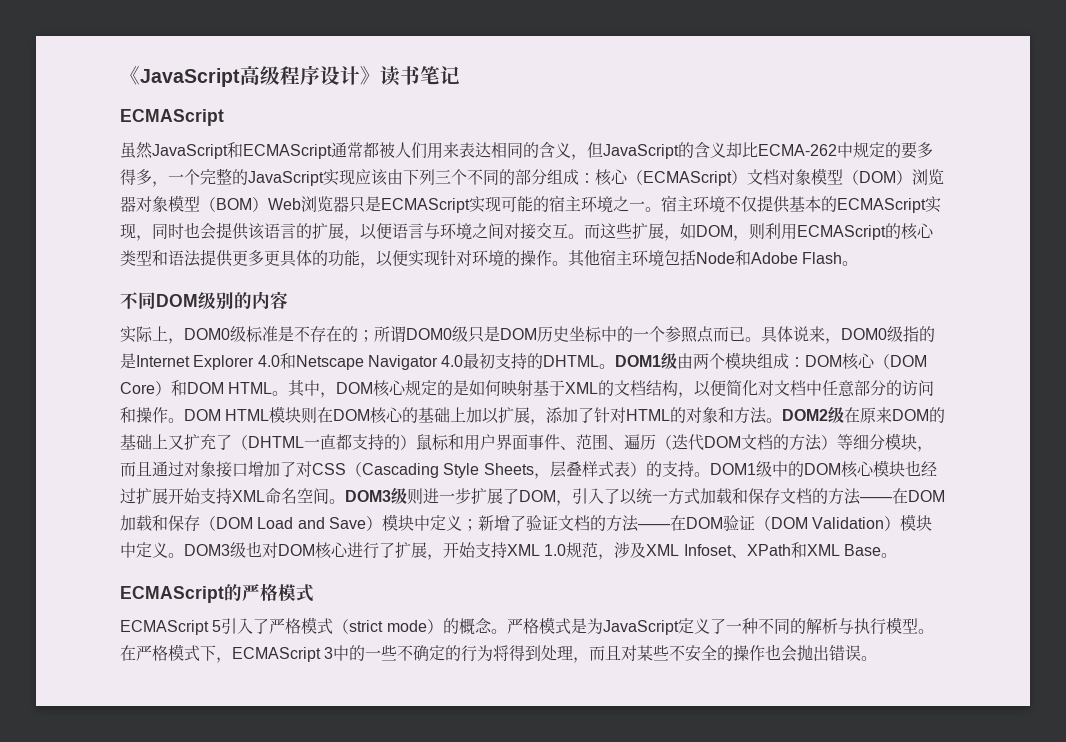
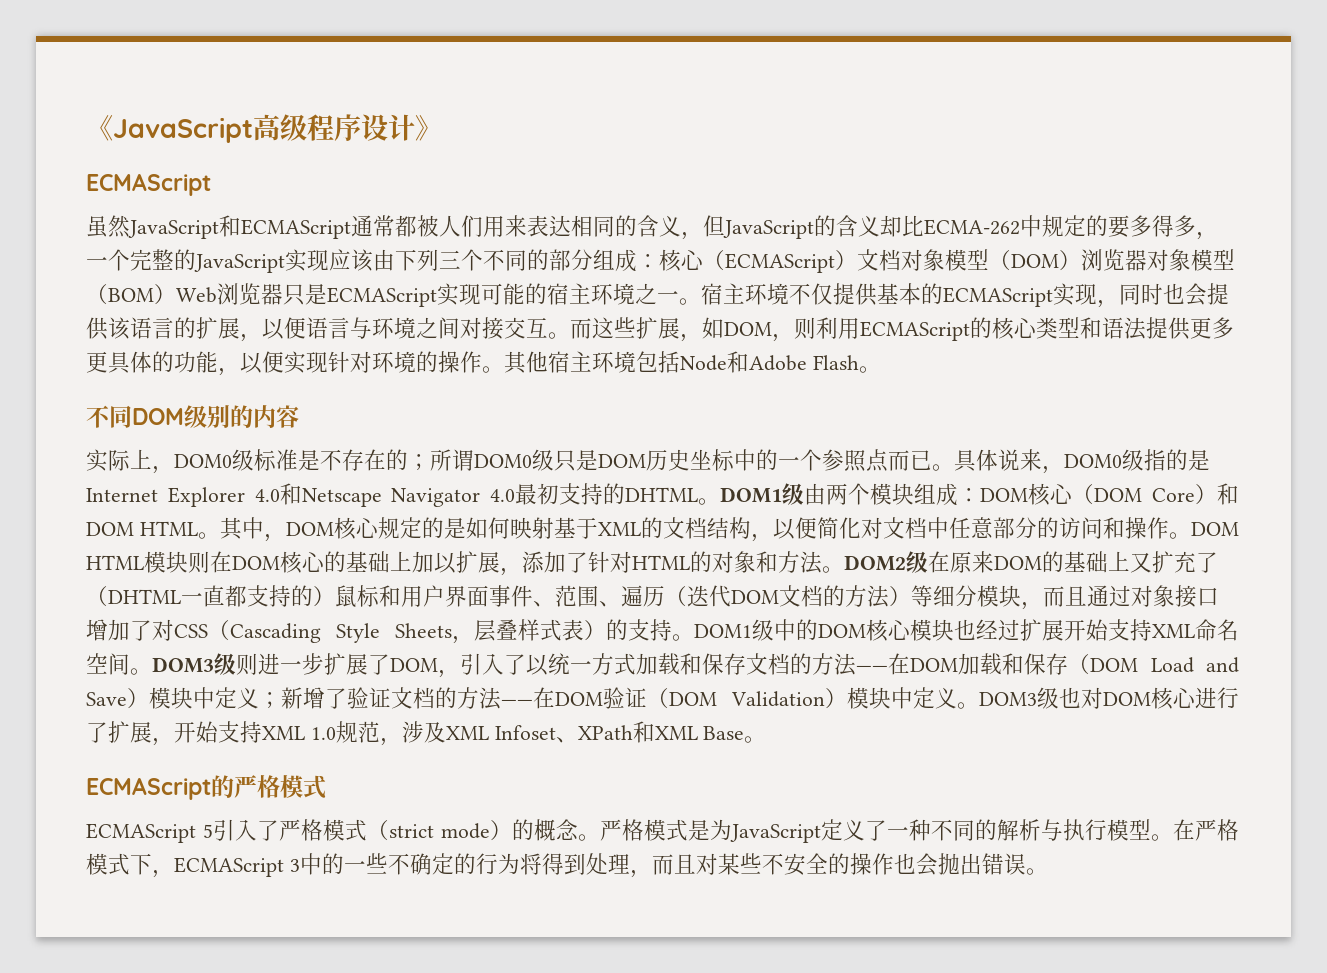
[380,66,460,86] 读书笔记 -> (442, 128) none

